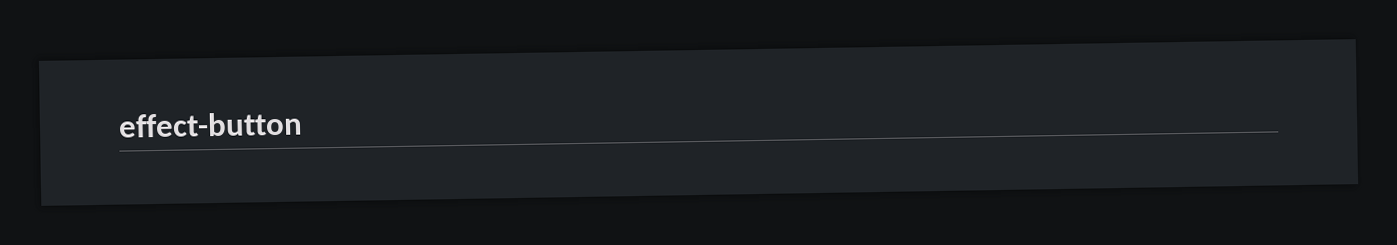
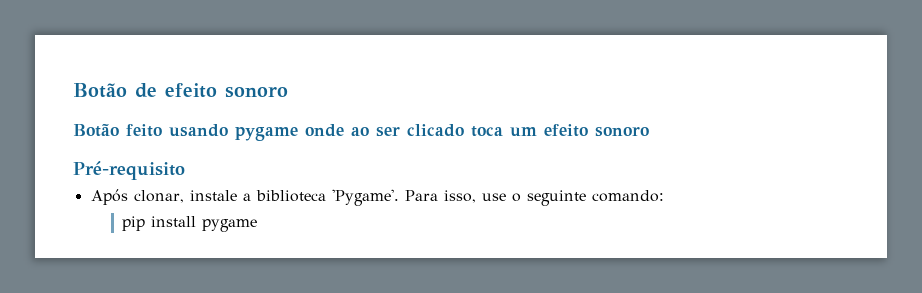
[118,111,303,138] effect-button -> [73,83,288,98] [73,123,649,141] [73,161,185,180] [90,189,664,206] [122,216,258,232] Botão de efeito sonoro // Botão feito usando pygame onde ao ser clicado toca um efeito sonoro // Pré-requisito // Após clonar, instale a biblioteca 'Pygame'. Para isso, use o seguinte comando: // pip install pygame

